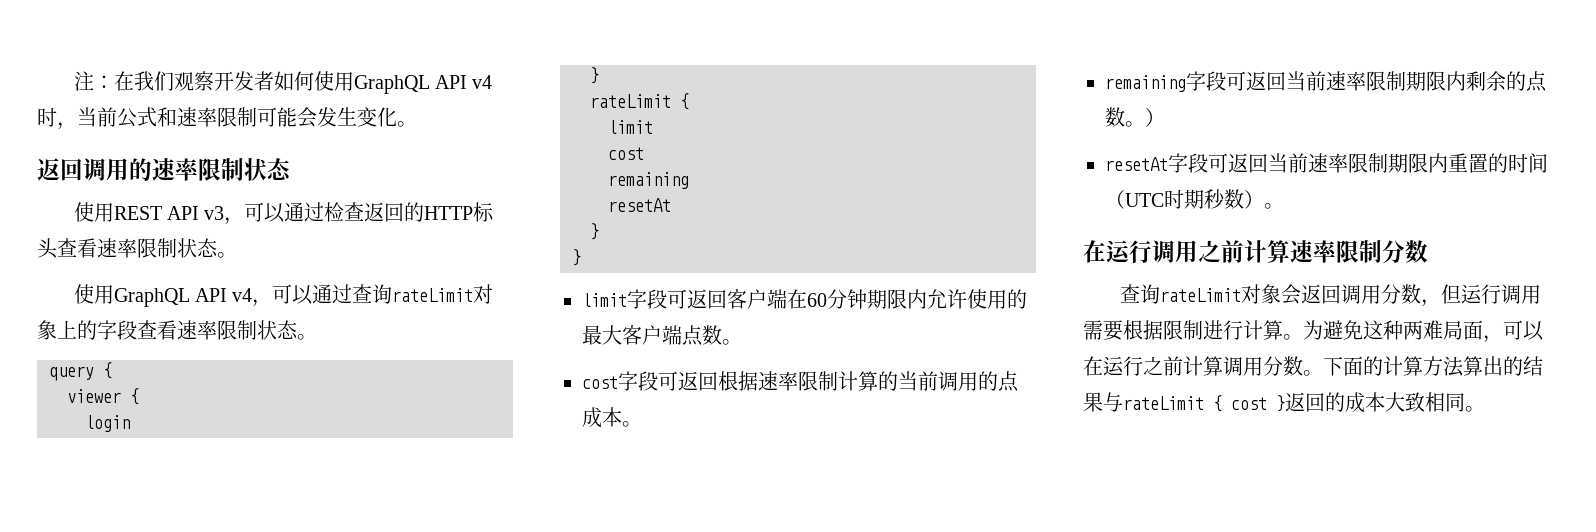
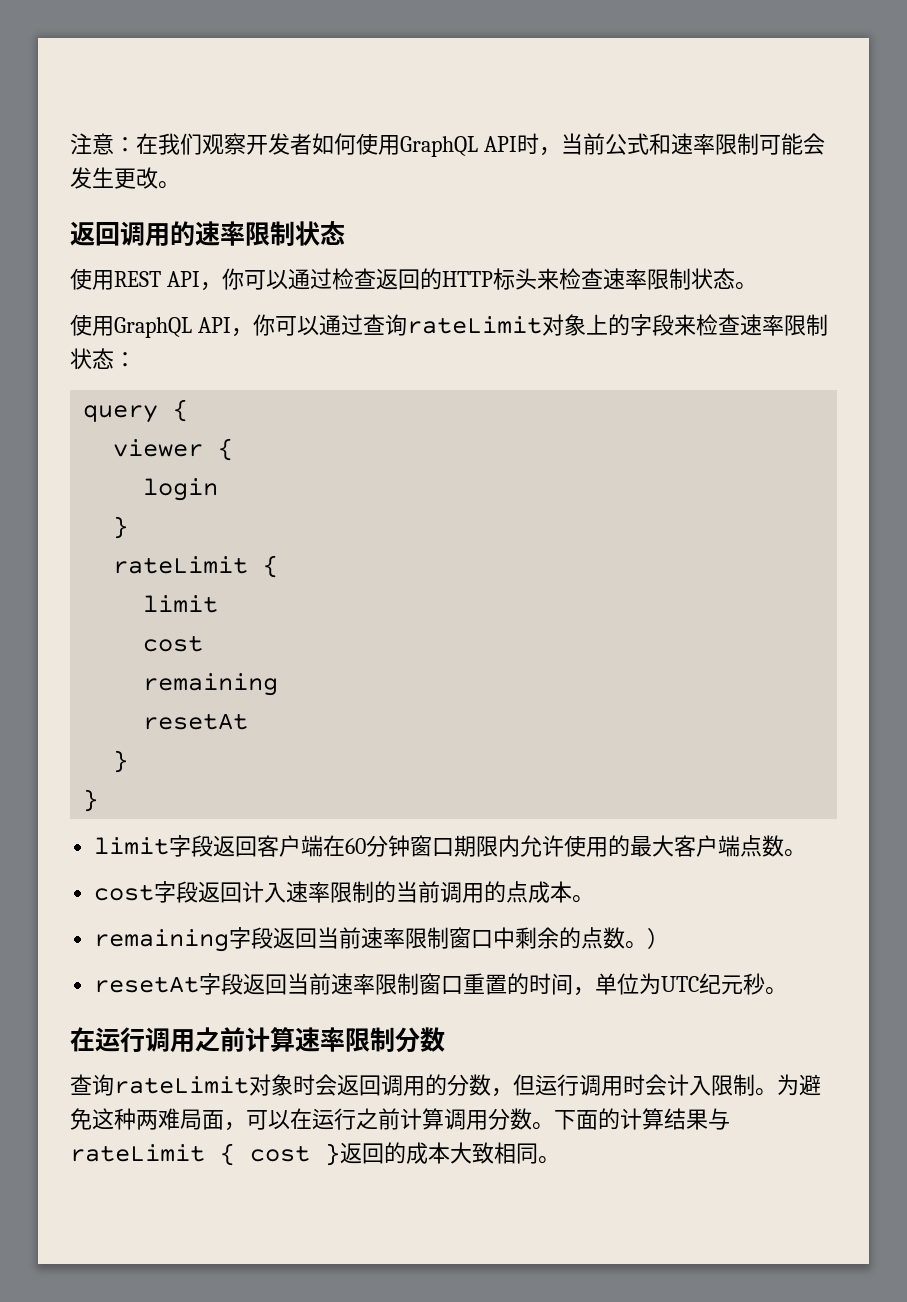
(94, 81) none -> [92,133,114,155] 意
[472,75,493,89] v4 -> (517, 144) none
[357,107,397,127] 变化 -> [114,167,158,189] 更改
[204,206,245,225] v3， -> [199,268,244,291] ，你
[57,238,97,258] 查看 -> [536,268,603,290] 来检查
[232,288,273,307] v4， -> [230,314,275,337] ，你
[137,320,317,340] 查看速率限制状态。 -> [673,314,828,336] [70,348,136,370] 来检查速率限制状态：
[667,289,687,309] 可 -> (214, 846) none
(867, 299) none -> [410,835,455,857] 窗口
[658,371,878,391] 可返回根据速率限制计算 -> [198,881,375,903] 返回计入速率限制
[1226,71,1466,91] 可返回当前速率限制期限内 -> [273,927,516,949] 返回当前速率限制窗口中
[1208,153,1448,173] 可返回当前速率限制期限内 -> [243,973,464,995] 返回当前速率限制窗口
[1105,189,1264,209] （UTC时期秒数） -> [573,973,766,996] ，单位为UTC纪元秒
(1281, 294) none -> [293,1074,315,1095] 时
(1381, 294) none -> [425,1074,447,1096] 的
[1083,320,1283,341] 需要根据限制进行计算 -> [623,1074,755,1096] 时会计入限制
[1423,356,1523,377] 方法算出的 -> (664, 1119) none

